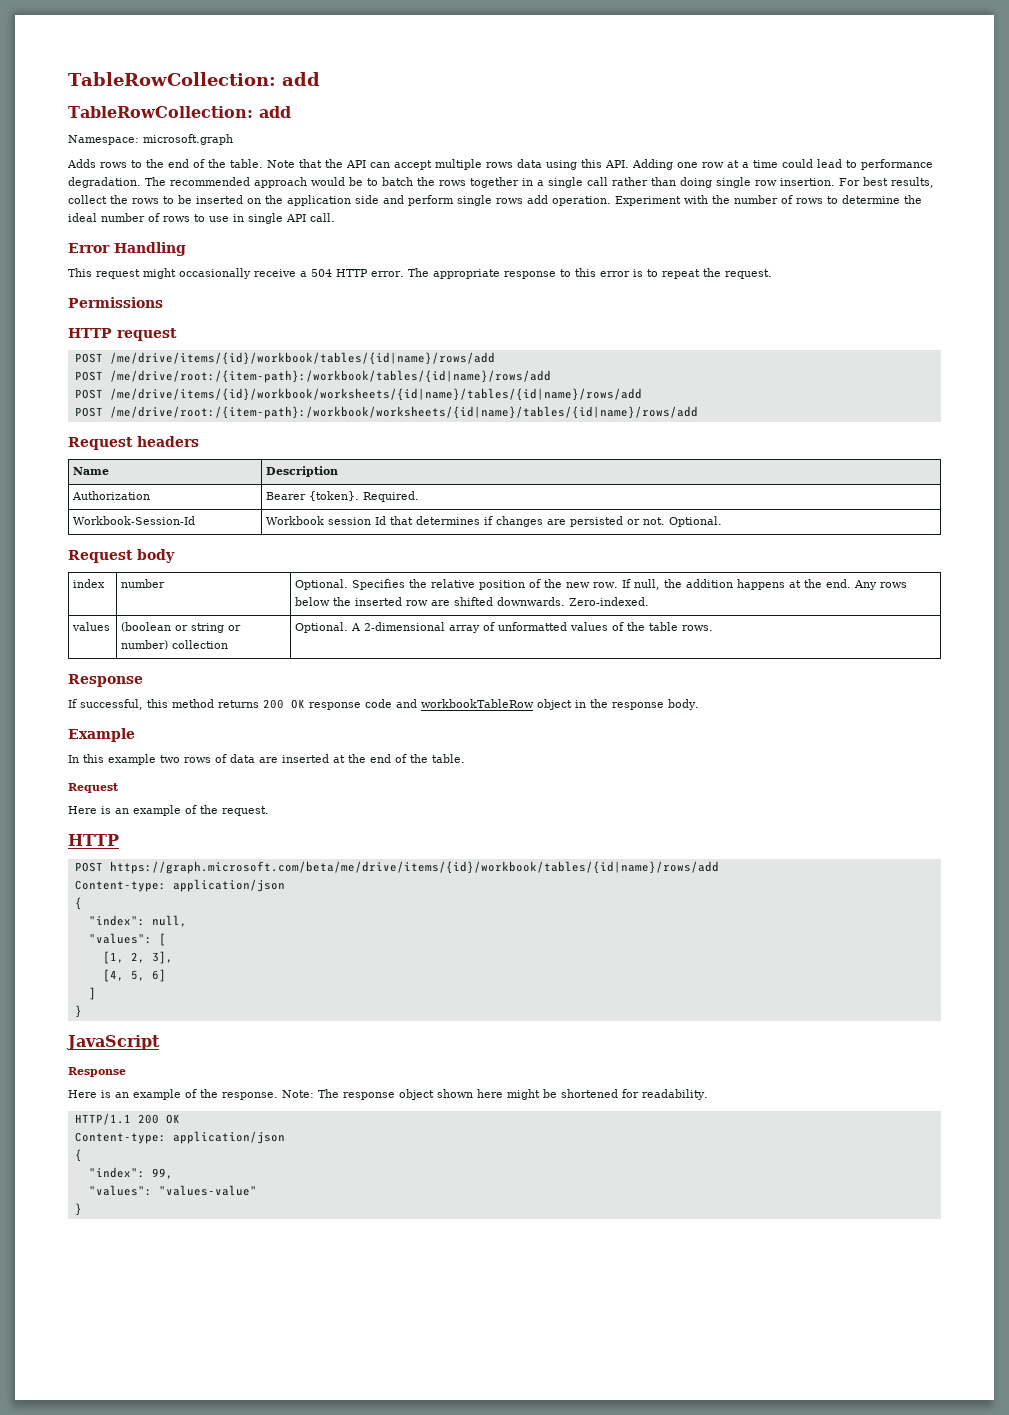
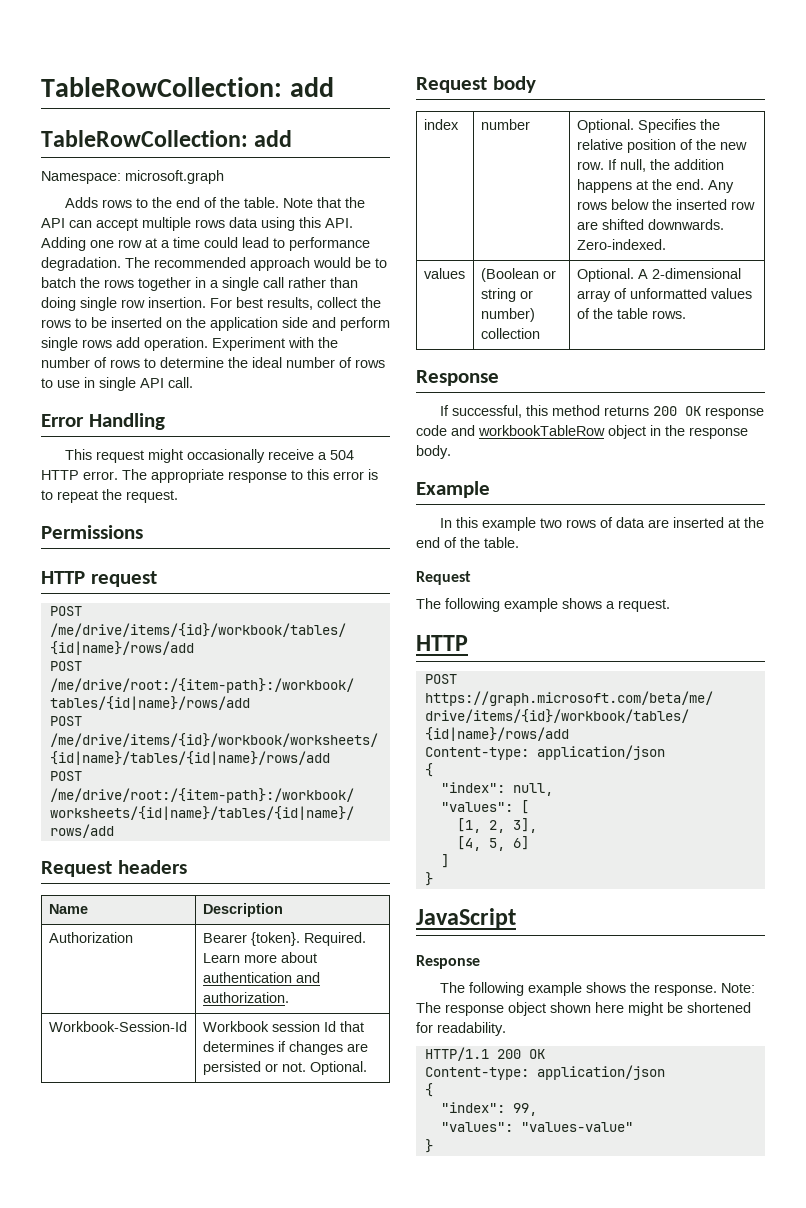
(420, 496) none -> [202,952,317,963] [202,972,320,983] [202,992,289,1003] Learn more about authentication and authorization.
[121,622,172,632] (boolean -> [480,268,539,282] (Boolean
[68,805,218,816] Here is an example of the -> [416,598,615,612] The following example shows a
[68,1089,197,1100] Here is an example of -> [439,982,626,996] The following example shows

